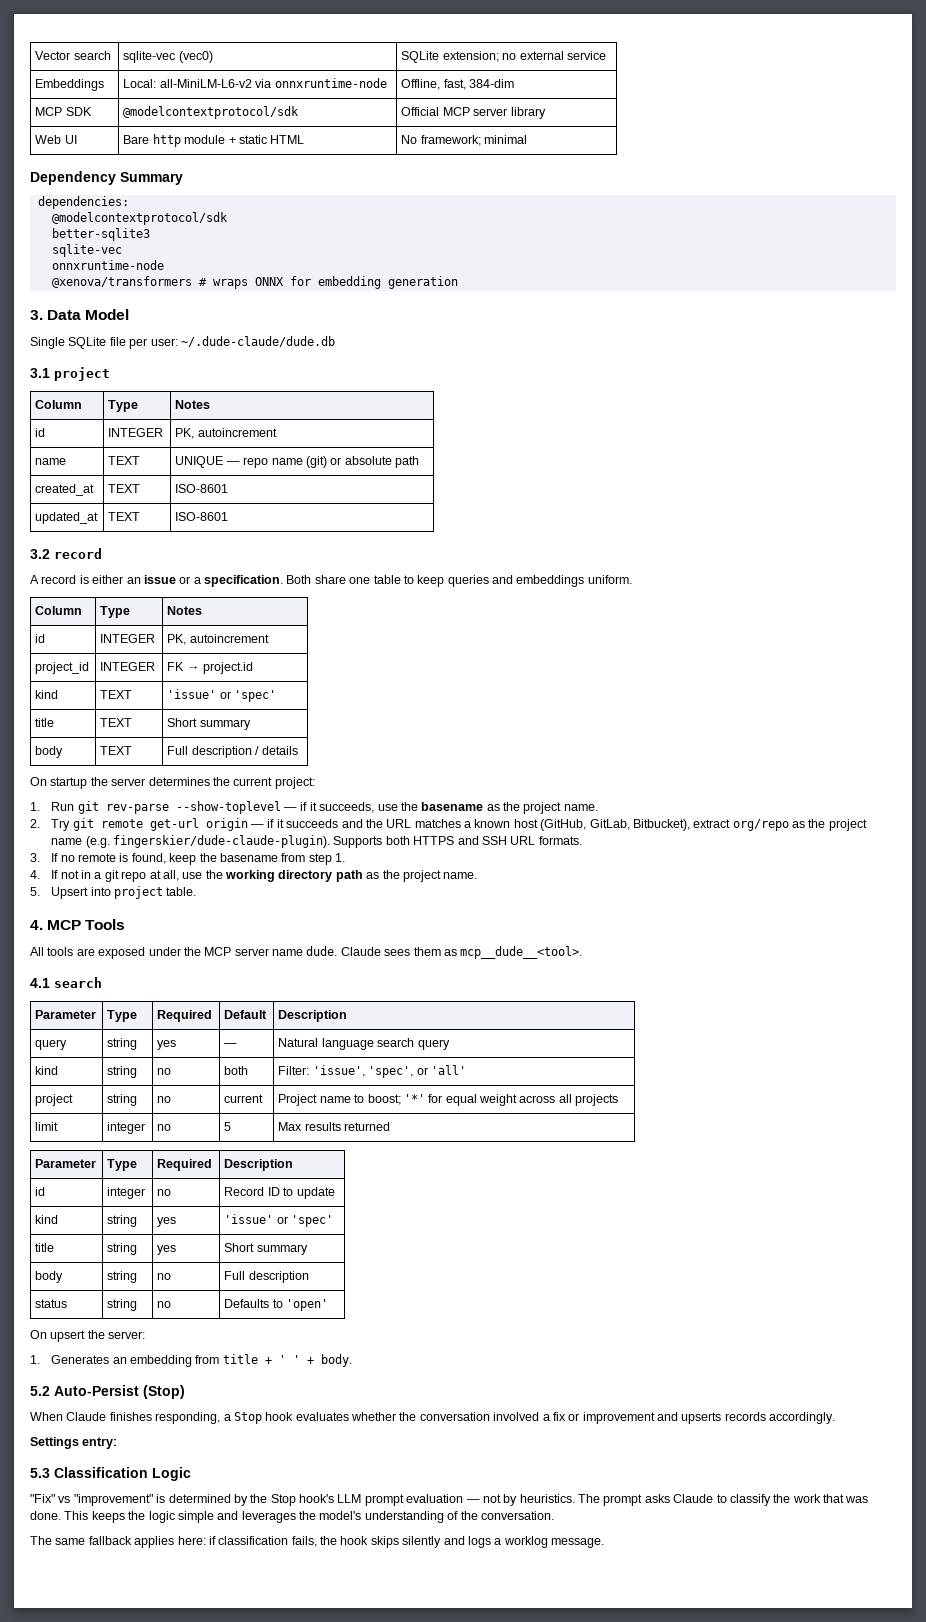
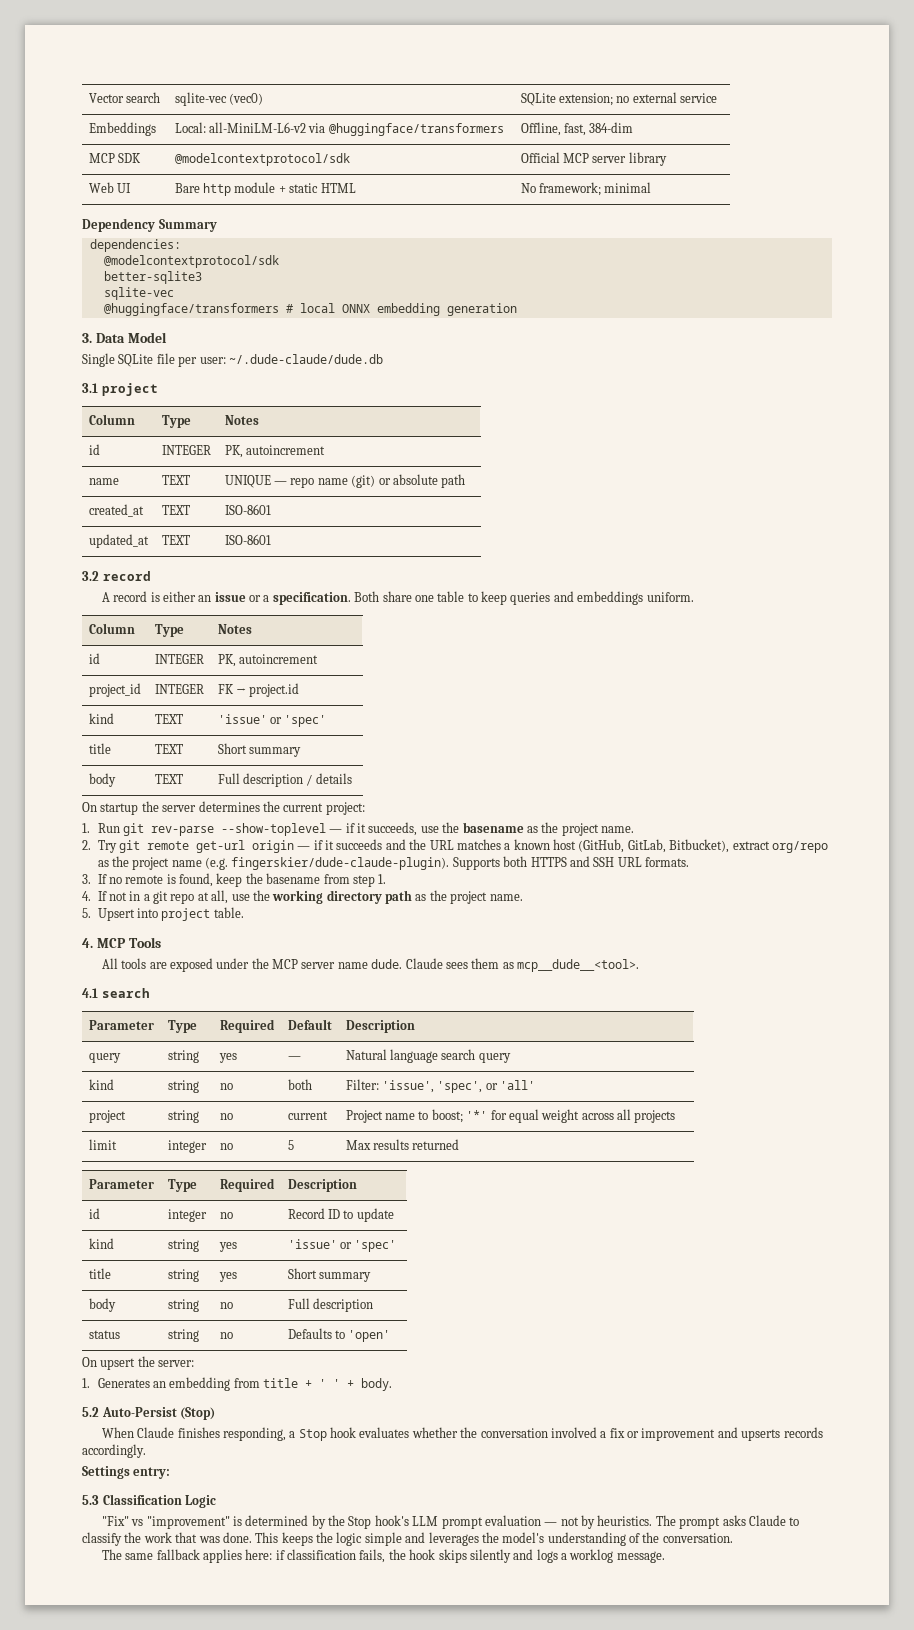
[274,78,387,88] onnxruntime-node -> [328,123,504,136] @huggingface/transformers
[51,260,164,270] [51,276,311,289] onnxruntime-node // @xenova/transformers # wraps ONNX for -> [103,303,370,316] @huggingface/transformers # local ONNX

